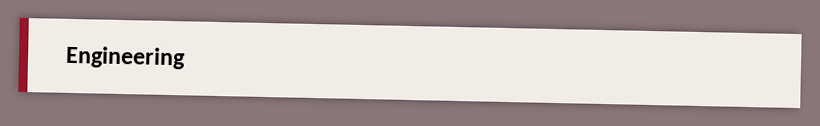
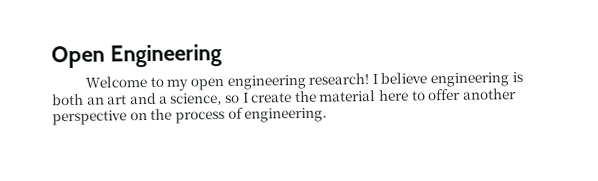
(65, 57) none -> [51,45,105,69] Open
(186, 57) none -> [84,72,523,91] [52,88,518,106] [52,107,328,126] // Welcome to my open engineering research! I believe engineering is both an art and a science, so I create the material here to offer another perspective on the process of engineering.

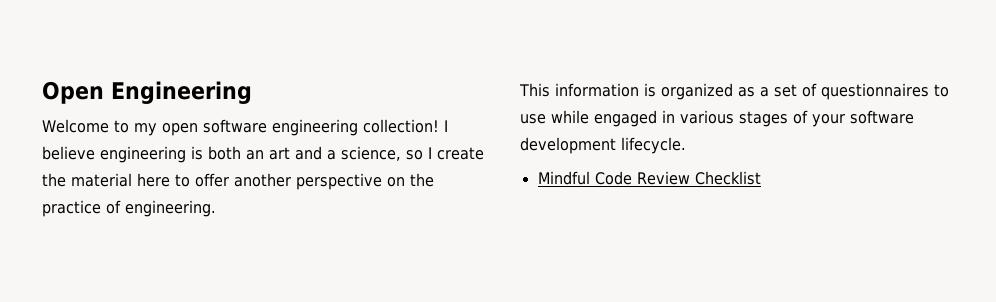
[226,73,370,90] engineering research! -> [202,119,439,136] software engineering collection!
[174,110,225,124] process -> [42,200,101,217] practice
(328, 115) none -> [519,83,949,100] [520,110,914,127] [520,137,686,154] [537,171,761,185] // This information is organized as a set of questionnaires to use while engaged in various stages of your software development lifecycle. // Mindful Code Review Checklist

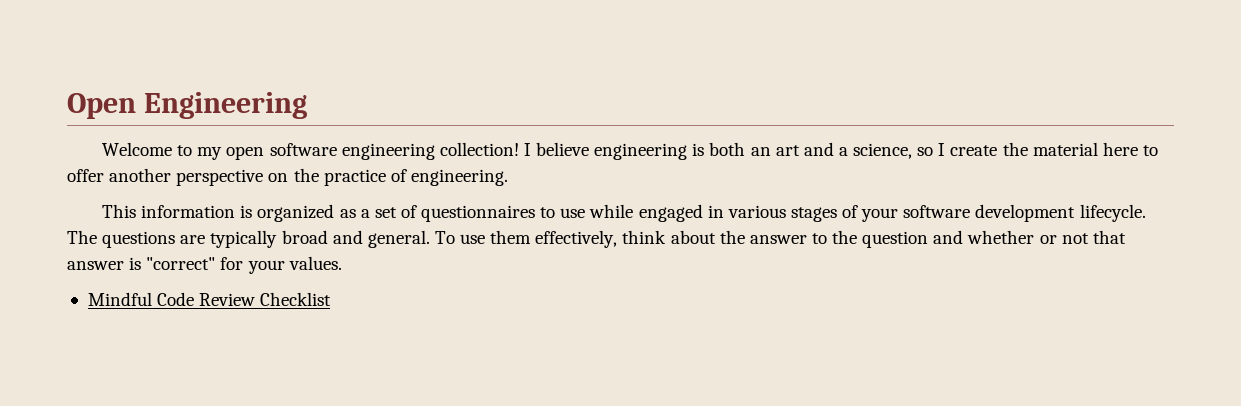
(686, 145) none -> [67,230,1126,248] [67,256,342,274] The questions are typically broad and general. To use them effectively, think about the answer to the question and whether or not that answer is "correct" for your values.

